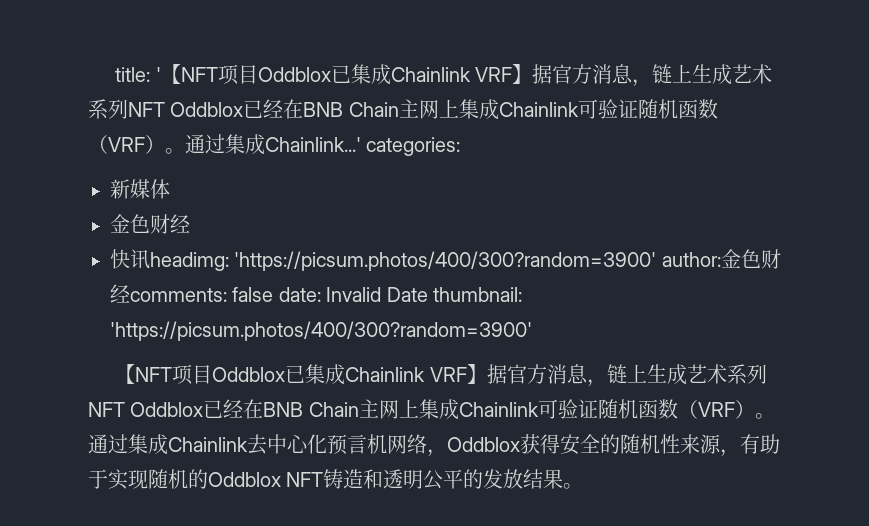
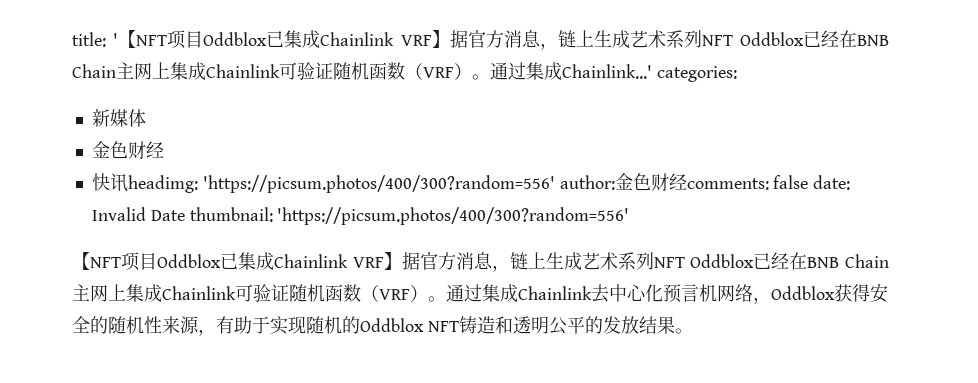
[234,251,657,271] 'https://picsum.photos/400/300?random=3900' -> [202,175,555,193] 'https://picsum.photos/400/300?random=556'
[110,321,532,341] 'https://picsum.photos/400/300?random=3900' -> [277,207,630,225] 'https://picsum.photos/400/300?random=556'

